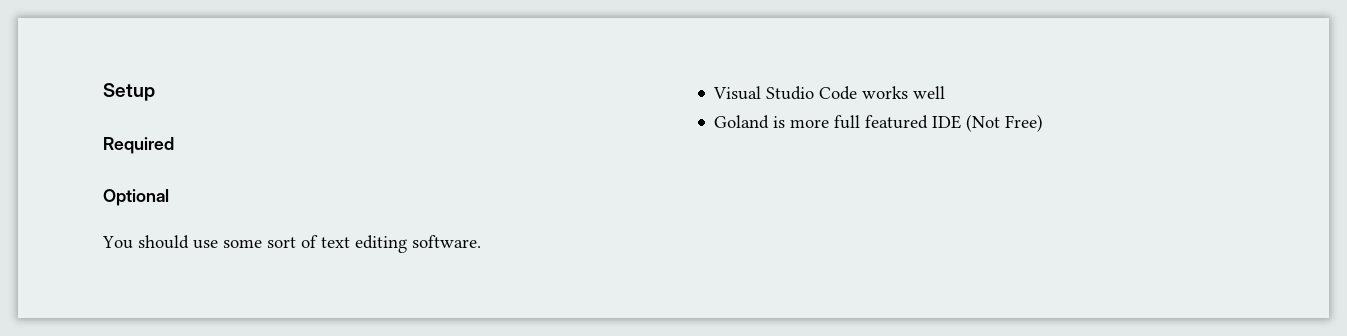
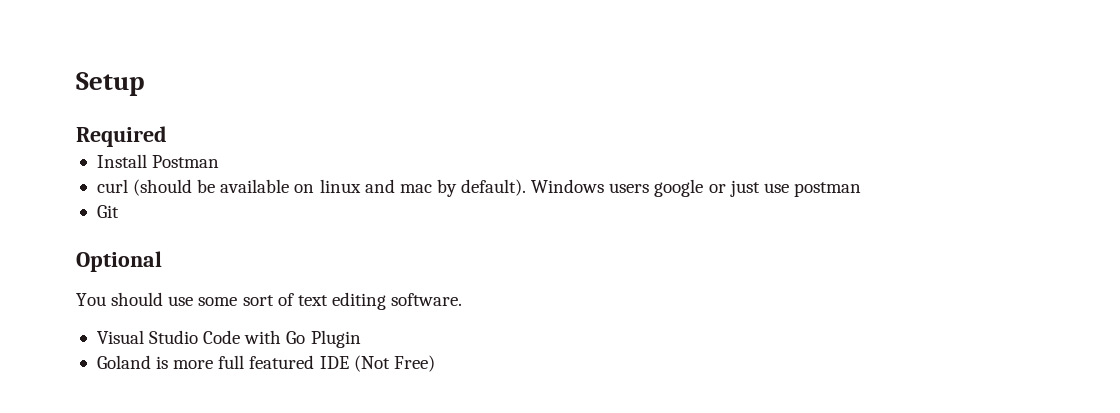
(174, 145) none -> [96,154,220,168] [96,179,861,197] [96,205,119,218] // Install Postman // curl (should be available on linux and mac by default). Windows users google or just use postman // Git
[862,86,946,99] works well -> [244,330,361,348] with Go Plugin

